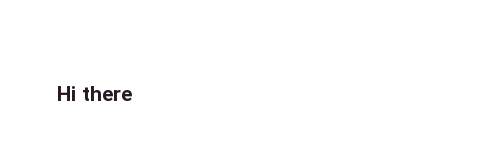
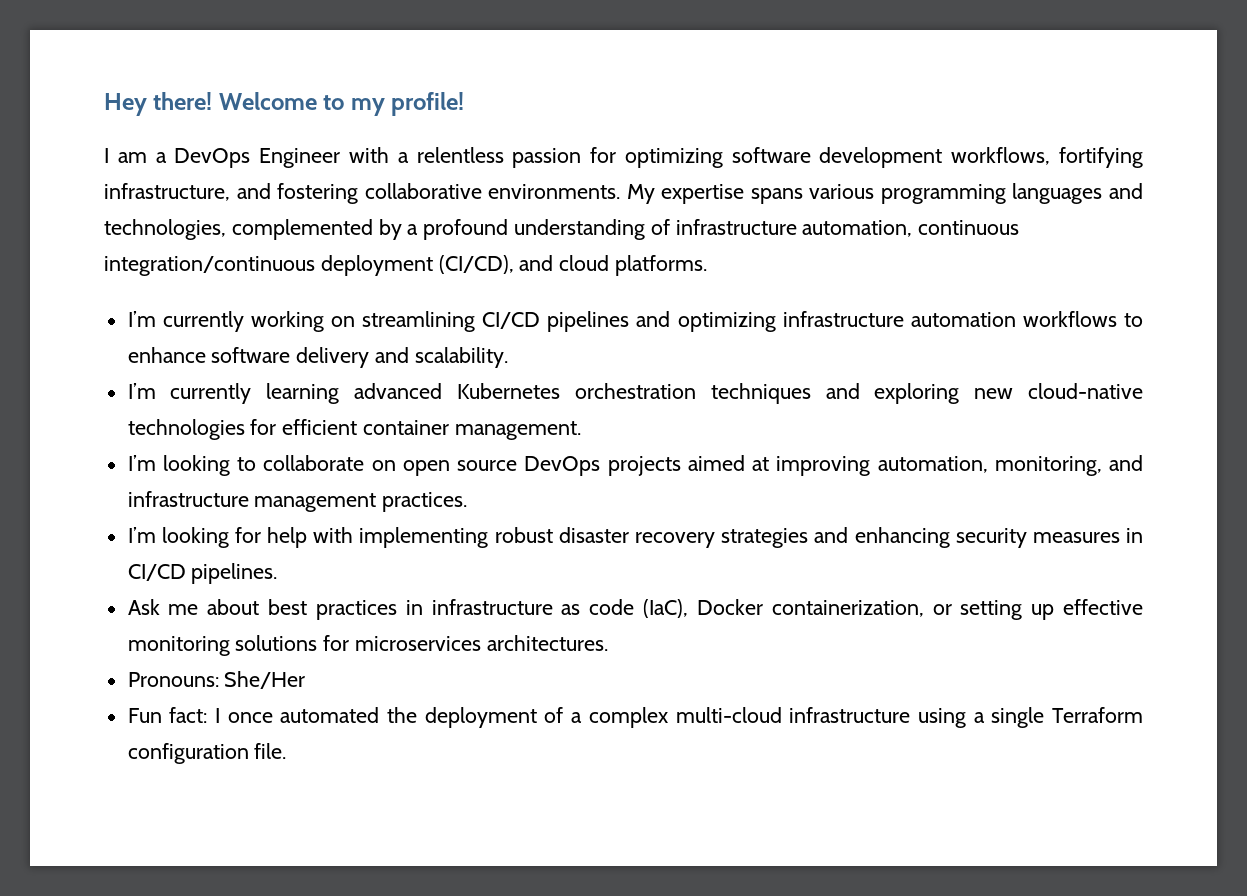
[57,86,132,101] Hi there -> [104,92,465,116] [104,147,1143,168] [104,183,1143,204] [104,219,1020,240] [104,255,708,276] [127,311,1143,332] [127,347,508,368] [127,383,1144,404] [127,419,581,440] [127,455,1144,476] [127,491,468,512] [127,527,1143,548] [127,563,278,584] [127,599,1144,620] [127,635,608,656] [127,671,306,689] [127,707,1144,728] [127,743,287,764] Hey there! Welcome to my profile! // I am a DevOps Engineer with a relentless passion for optimizing software development workflows, fortifying infrastructure, and fostering collaborative environments. My expertise spans various programming languages and technologies, complemented by a profound understanding of infrastructure automation, continuous integration/continuous deployment (CI/CD), and cloud platforms. // I’m currently working on streamlining CI/CD pipelines and optimizing infrastructure automation workflows to enhance software delivery and scalability. // I’m currently learning advanced Kubernetes orchestration techniques and exploring new cloud-native technologies for efficient container management. // I’m looking to collaborate on open source DevOps projects aimed at improving automation, monitoring, and infrastructure management practices. // I’m looking for help with implementing robust disaster recovery strategies and enhancing security measures in CI/CD pipelines. // Ask me about best practices in infrastructure as code (IaC), Docker containerization, or setting up effective monitoring solutions for microservices architectures. // Pronouns: She/Her // Fun fact: I once automated the deployment of a complex multi-cloud infrastructure using a single Terraform configuration file.

